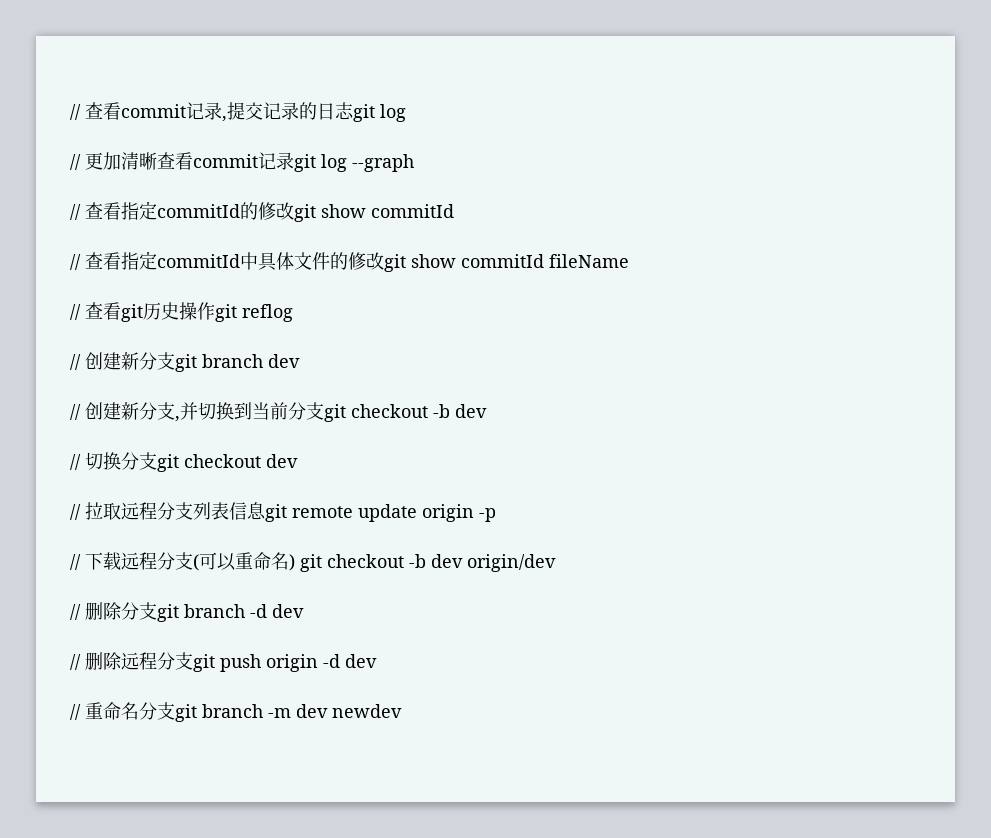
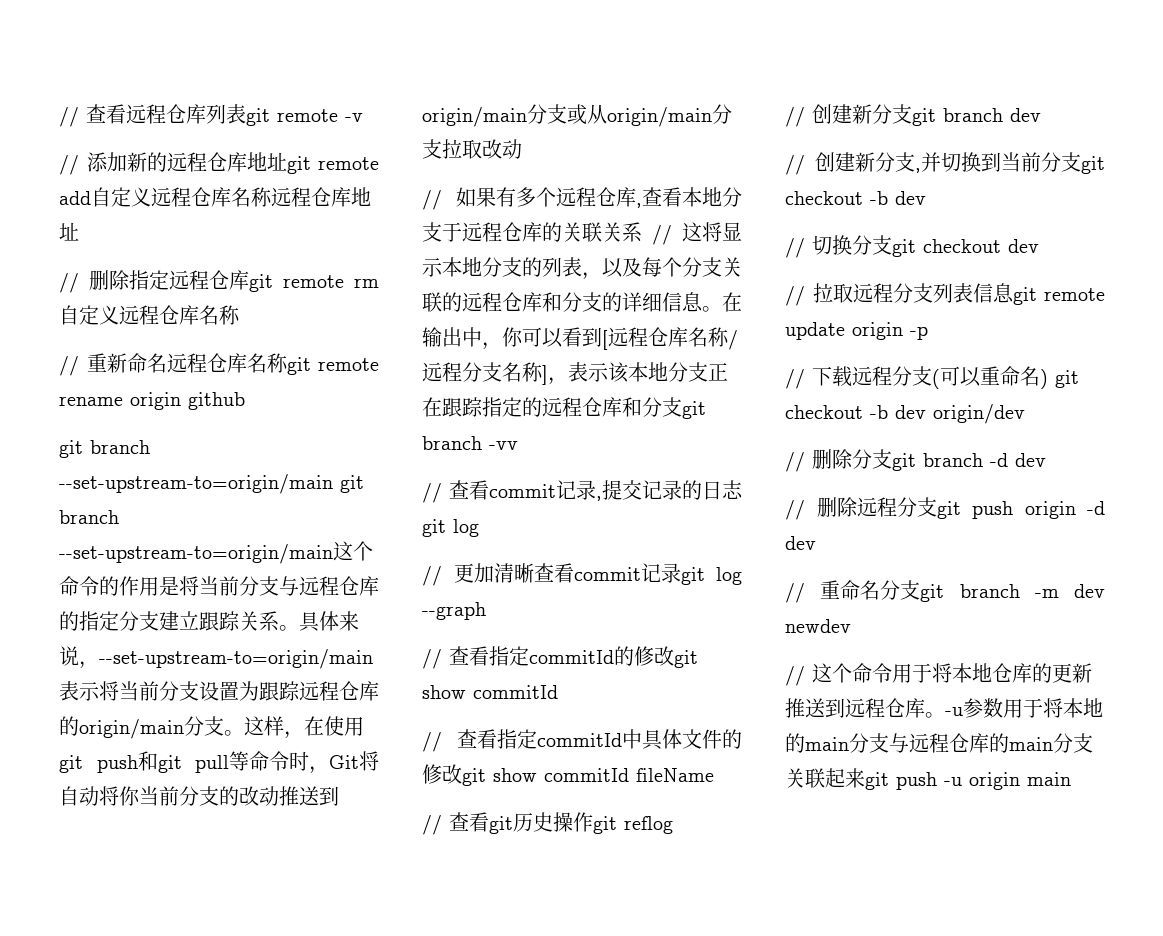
[70,102,121,120] // 查看 -> [59,104,363,127] [59,152,379,175] [59,187,371,207] [59,222,79,241] [59,270,379,293] [59,305,240,325] [59,353,379,376] [59,392,245,410] [59,440,150,458] [59,474,364,494] [59,510,119,524] [59,541,373,564] [59,576,379,596] [59,611,359,632] [59,646,373,669] [59,681,379,701] [59,716,364,739] [59,751,379,774] [59,786,339,806] [422,104,732,127] [422,139,522,159] [422,187,742,210] [422,222,742,245] [422,257,742,280] [422,292,742,312] [422,327,738,350] [422,362,728,385] [422,397,706,419] [422,436,518,450] [422,480,489,503] // 查看远程仓库列表git remote -v // // 添加新的远程仓库地址git remote add自定义远程仓库名称远程仓库地址 // // 删除指定远程仓库git remote rm自定义远程仓库名称 // // 重新命名远程仓库名称git remote rename origin github // git branch --set-upstream-to=origin/main git branch --set-upstream-to=origin/main这个命令的作用是将当前分支与远程仓库的指定分支建立跟踪关系。具体来说，--set-upstream-to=origin/main表示将当前分支设置为跟踪远程仓库的origin/main分支。这样，在使用git push和git pull等命令时，Git将自动将你当前分支的改动推送到origin/main分支或从origin/main分支拉取改动 // // 如果有多个远程仓库,查看本地分支于远程仓库的关联关系 // 这将显示本地分支的列表，以及每个分支关联的远程仓库和分支的详细信息。在输出中，你可以看到[远程仓库名称/远程分支名称]，表示该本地分支正在跟踪指定的远程仓库和分支git branch -vv // // 查看
(402, 711) none -> [785,663,1092,686] [785,698,1103,718] [785,733,1093,753] [785,768,1071,790] // // 这个命令用于将本地仓库的更新推送到远程仓库。-u参数用于将本地的main分支与远程仓库的main分支关联起来git push -u origin main

